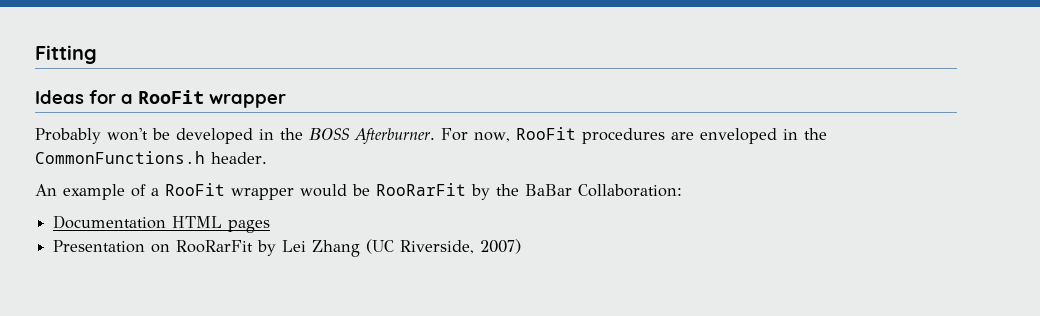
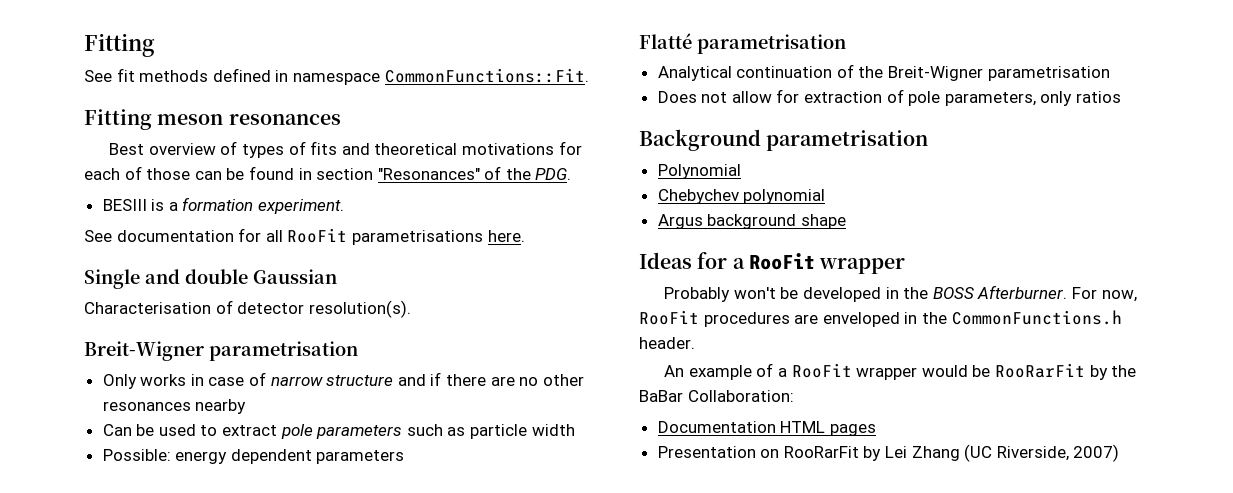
[35,45,97,64] Fitting -> [84,33,155,57] [84,68,589,85] [84,109,341,130] [109,141,582,158] [84,166,572,180] [102,197,345,214] [84,228,525,245] [84,269,337,289] [84,300,411,318] [84,341,358,361] [102,372,584,389] [102,399,247,414] [102,424,575,439] [102,449,405,464] [639,33,846,54] [657,64,1110,81] [657,89,1122,106] [639,129,929,151] [657,164,741,179] [657,189,826,204] [657,214,846,229] Fitting // See fit methods defined in namespace CommonFunctions::Fit. // Fitting meson resonances // Best overview of types of fits and theoretical motivations for each of those can be found in section "Resonances" of the PDG. // BESIII is a formation experiment. // See documentation for all RooFit parametrisations here. // Single and double Gaussian // Characterisation of detector resolution(s). // Breit-Wigner parametrisation // Only works in case of narrow structure and if there are no other resonances nearby // Can be used to extract pole parameters such as particle width // Possible: energy dependent parameters // Flatté parametrisation // Analytical continuation of the Breit-Wigner parametrisation // Does not allow for extraction of pole parameters, only ratios // Background parametrisation // Polynomial // Chebychev polynomial // Argus background shape

